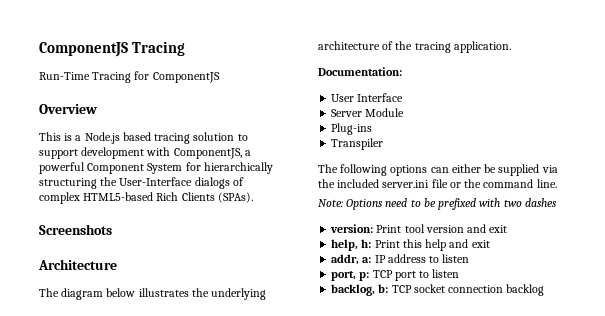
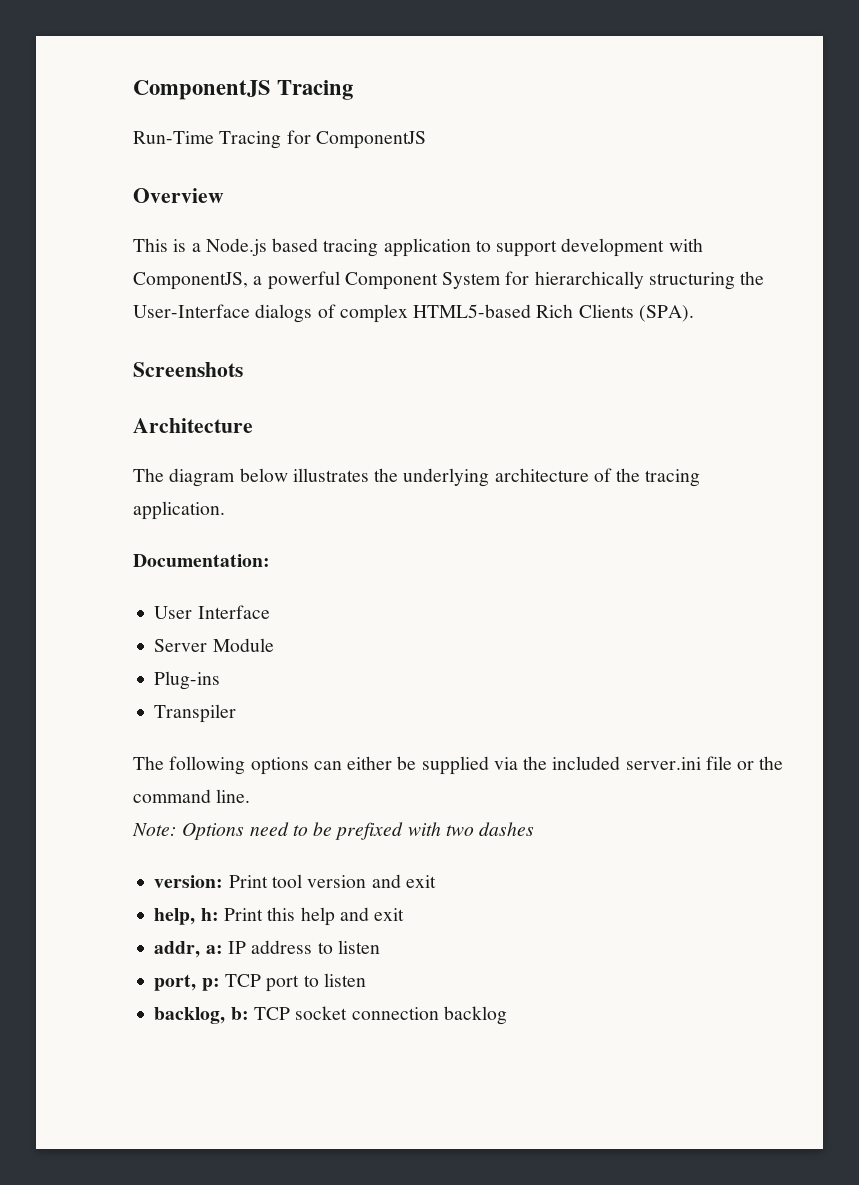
[193,132,235,141] solution -> [383,238,471,257] application
[217,192,253,203] (SPAs). -> [638,305,694,322] (SPA).

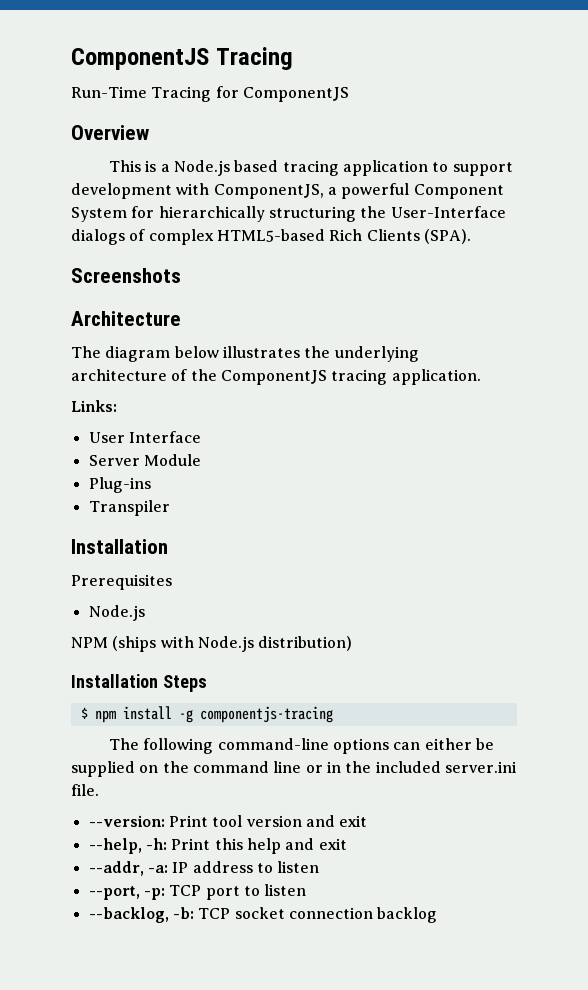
(641, 475) none -> [220,370,327,385] ComponentJS
[133,554,270,567] Documentation: -> [71,400,117,412] Links:
(237, 713) none -> [71,539,168,554] [71,574,172,590] [88,605,145,621] [71,636,353,652] [71,674,207,692] [80,706,333,723] // Installation // Prerequisites // Node.js // NPM (ships with Node.js distribution) // Installation Steps // $ npm install -g componentjs-tracing
(246, 765) none -> [217,738,329,750] command-line
[493,756,784,770] [133,789,251,803] [132,822,535,840] [154,875,224,888] via the included server.ini file or the command line. // Note: Options need to be prefixed with two dashes // version: -> [139,761,517,773] [71,784,99,796] [88,815,165,827] on the command line or in the included server.ini file. // --version:
[154,908,219,925] help, h: -> [88,838,167,854] --help, -h:
[154,941,223,958] addr, a: -> [88,861,168,876] --addr, -a:
[154,974,220,991] port, p: -> [88,886,165,900] --port, -p:
[154,1007,249,1024] backlog, b: -> [88,907,194,923] --backlog, -b:

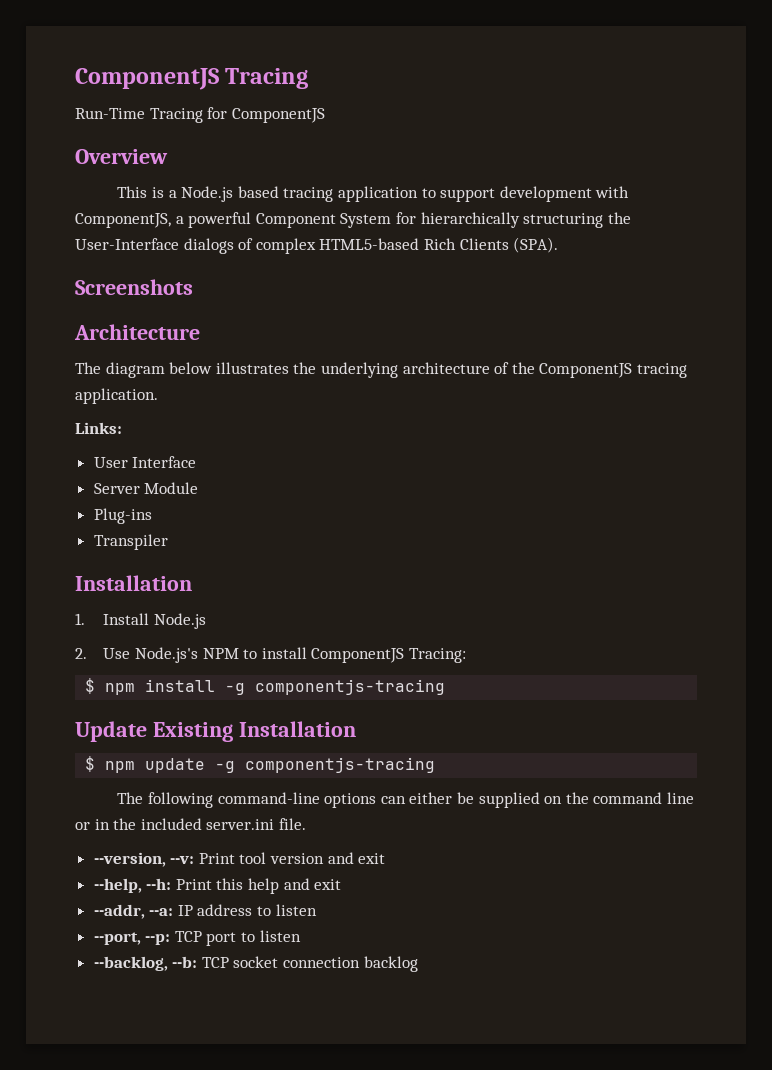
[71,574,172,590] Prerequisites // -> [75,613,150,625] 1. Install
[71,636,353,652] [71,674,207,692] NPM (ships with Node.js distribution) // Installation Steps -> [75,647,466,663] 2. Use Node.js's NPM to install ComponentJS Tracing:
(333, 714) none -> [75,721,356,742] [85,756,436,773] // Update Existing Installation // $ npm update -g componentjs-tracing
[88,815,165,827] --version: -> [93,852,195,867] --version, --v:
[145,838,167,850] -h: -> [146,878,172,890] --h:
[147,865,168,873] -a: -> [149,908,174,916] --a:
[143,888,165,900] -p: -> [145,934,171,945] --p:
[172,907,194,919] -b: -> [172,956,198,968] --b:

